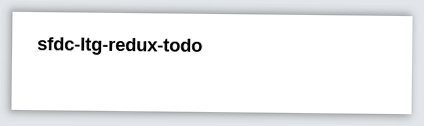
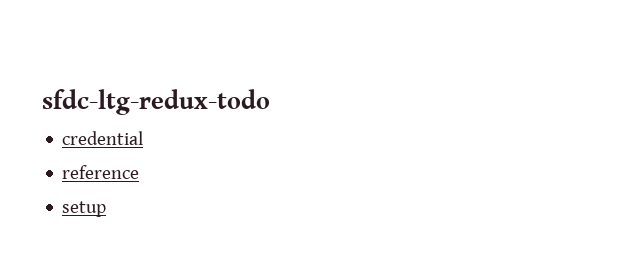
(203, 46) none -> [62,131,144,145] [62,165,140,179] [62,201,107,217] // credential // reference // setup

